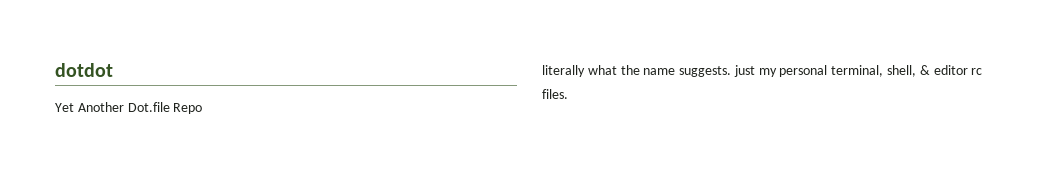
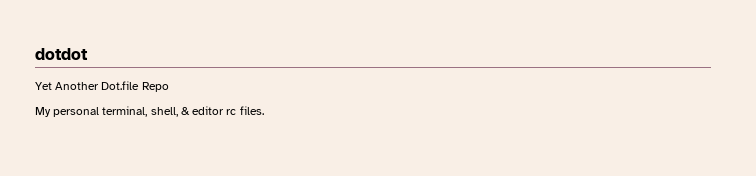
[542,65,777,77] literally what the name suggests. just my -> [35,107,51,117] My

